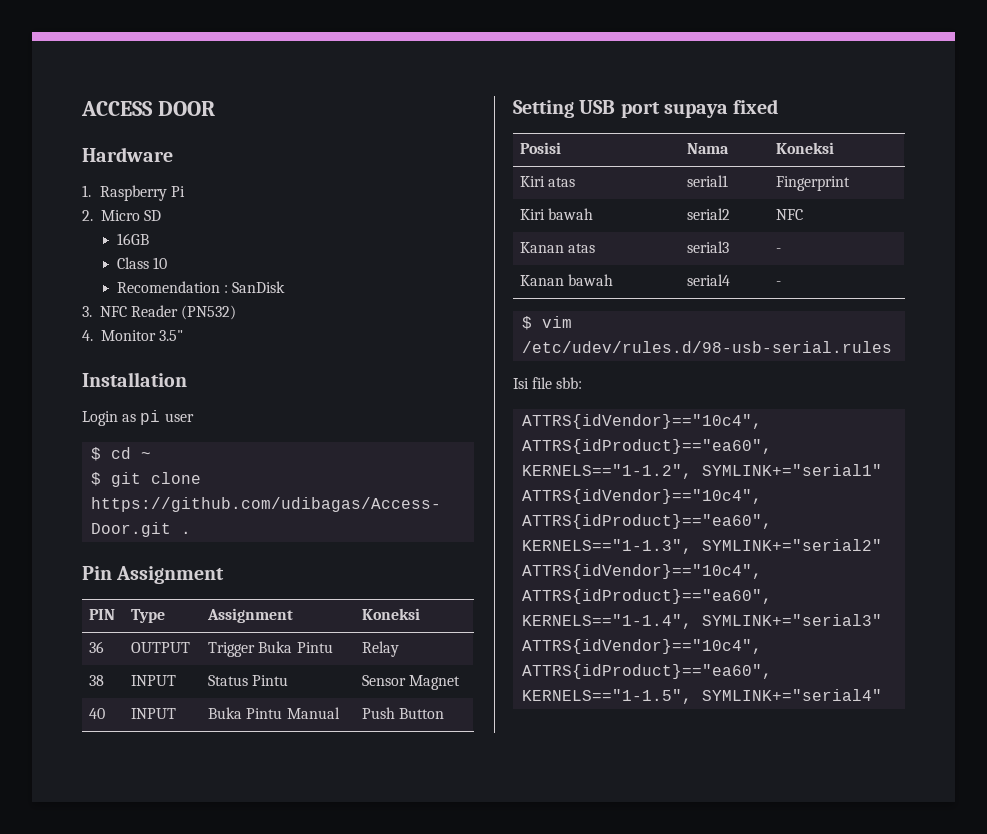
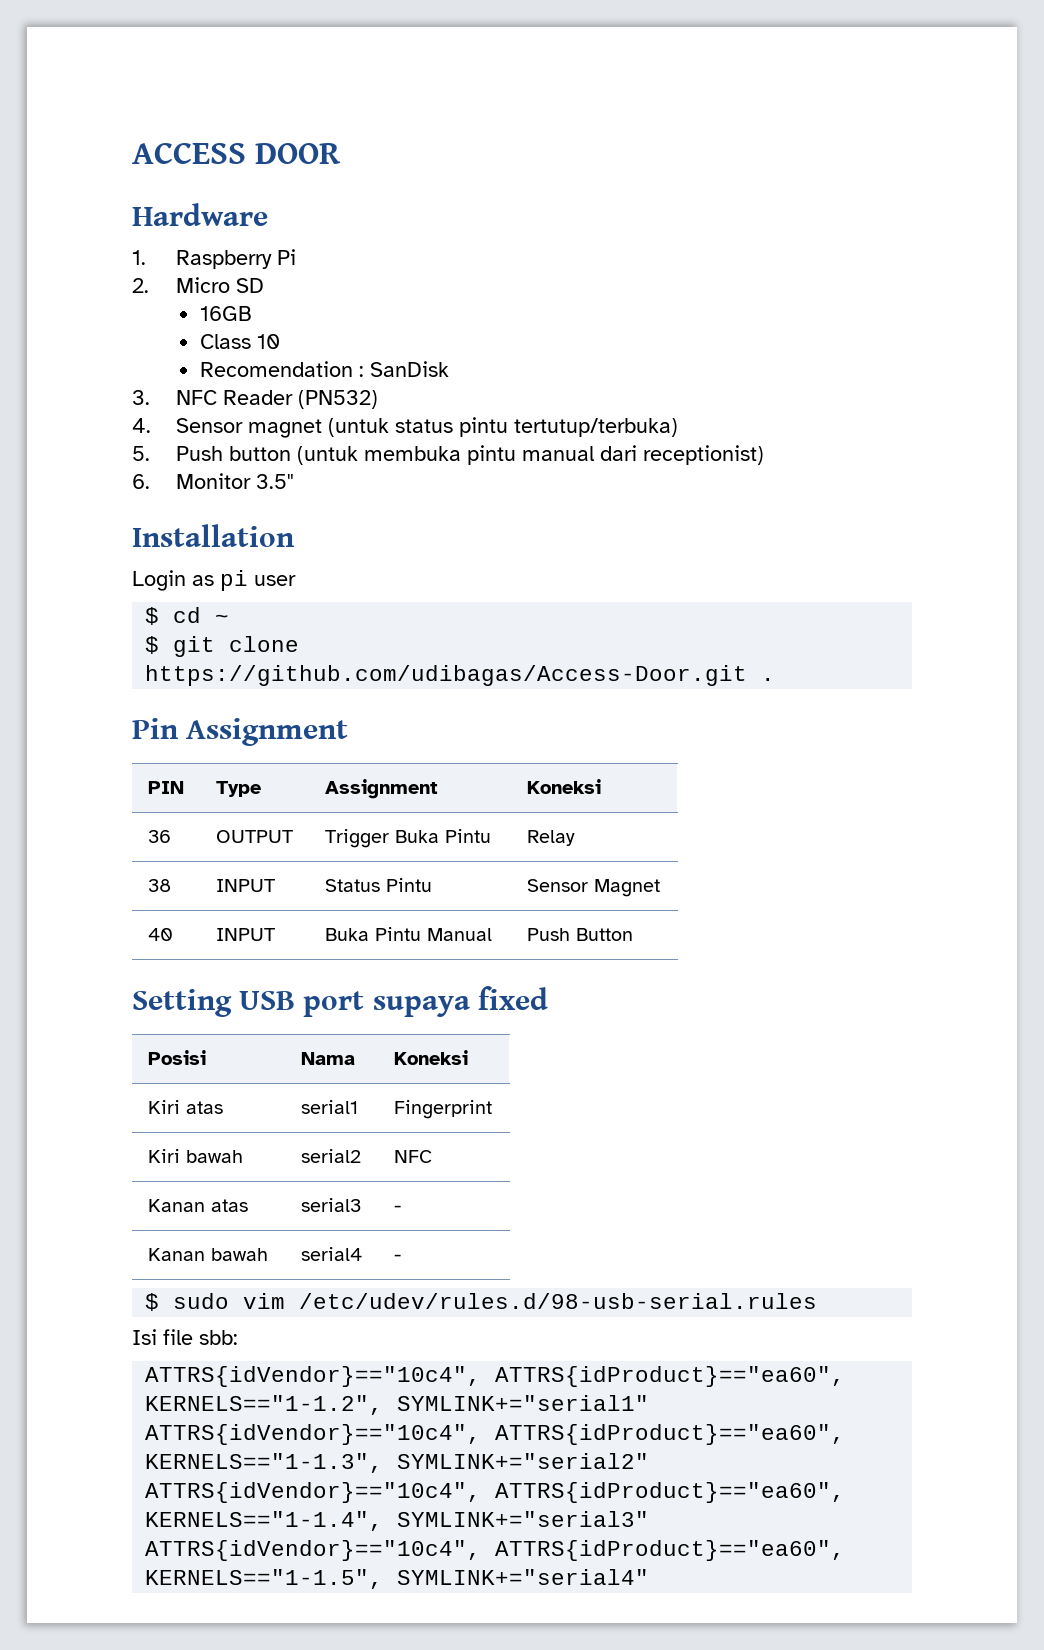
(93, 335) none -> [175,417,678,438] [132,445,764,465] [132,474,150,489] Sensor magnet (untuk status pintu tertutup/terbuka) // 5. Push button (untuk membuka pintu manual dari receptionist) // 6.
(533, 323) none -> [173,1293,230,1309] sudo

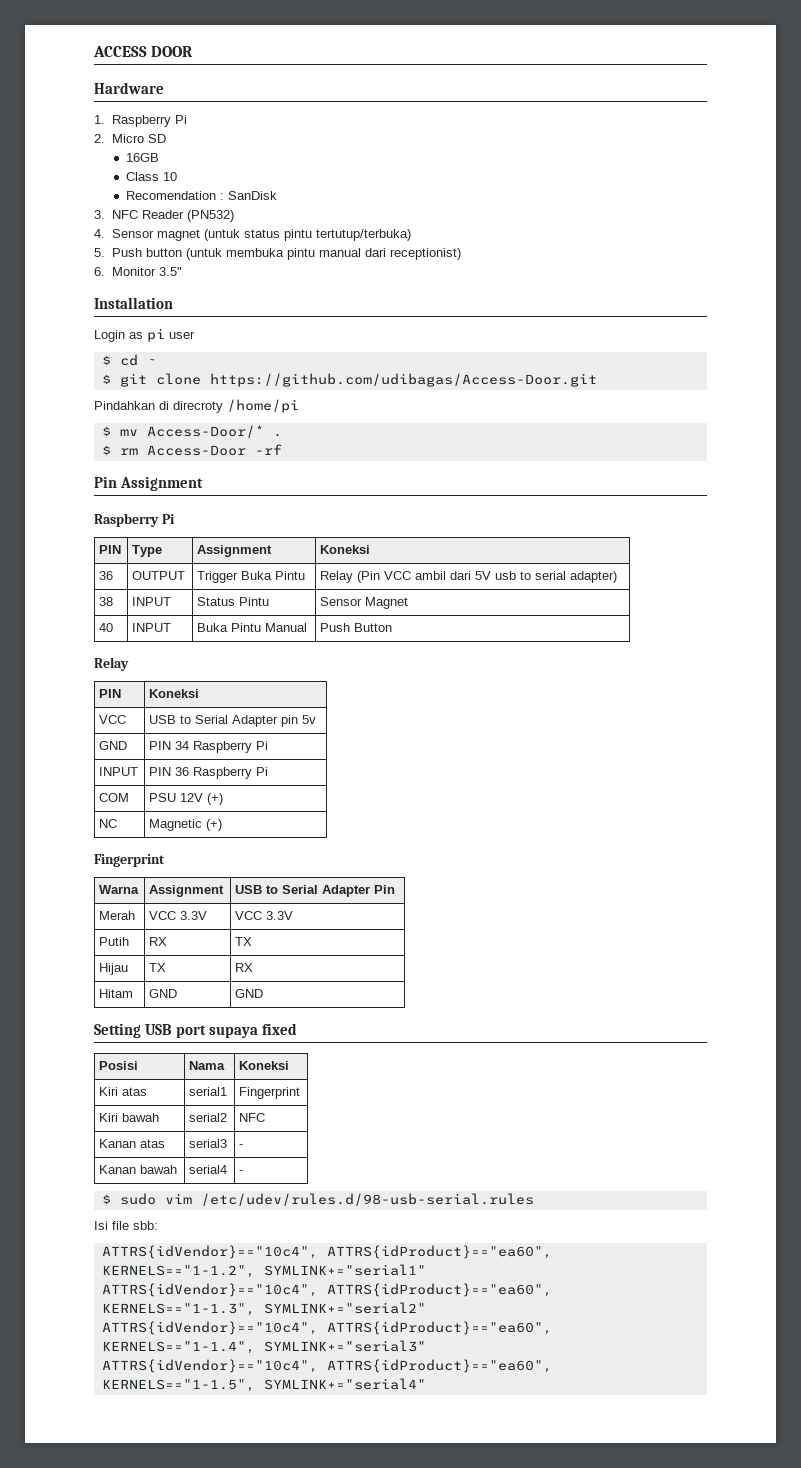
[761,678,776,681] . -> [94,399,299,413] [101,425,282,438] [101,444,282,456] // Pindahkan di direcroty /home/pi // $ mv Access-Door/* . // $ rm Access-Door -rf
(349, 732) none -> [94,513,175,527] // Raspberry Pi
(575, 838) none -> [357,571,618,583] (Pin VCC ambil dari 5V usb to serial adapter)
(633, 934) none -> [94,657,129,671] [99,689,122,698] [149,689,200,698] [99,715,127,724] [149,715,317,727] [99,741,128,750] [149,741,269,753] [99,767,139,776] [149,767,269,779] [99,793,130,802] [149,793,224,805] [99,819,118,828] [149,819,223,831] [94,854,165,867] [99,885,140,894] [149,885,225,897] [235,885,396,897] [99,911,136,920] [149,911,208,920] [235,911,294,920] [99,937,130,946] [149,937,168,946] [235,937,253,946] [99,963,129,975] [149,963,167,972] [235,963,254,972] [99,989,134,998] [149,989,178,998] [235,989,264,998] // Relay // PIN | Koneksi // VCC | USB to Serial Adapter pin 5v // GND | PIN 34 Raspberry Pi // INPUT | PIN 36 Raspberry Pi // COM | PSU 12V (+) // NC | Magnetic (+) // Fingerprint // Warna | Assignment | USB to Serial Adapter Pin // Merah | VCC 3.3V | VCC 3.3V // Putih | RX | TX // Hijau | TX | RX // Hitam | GND | GND

